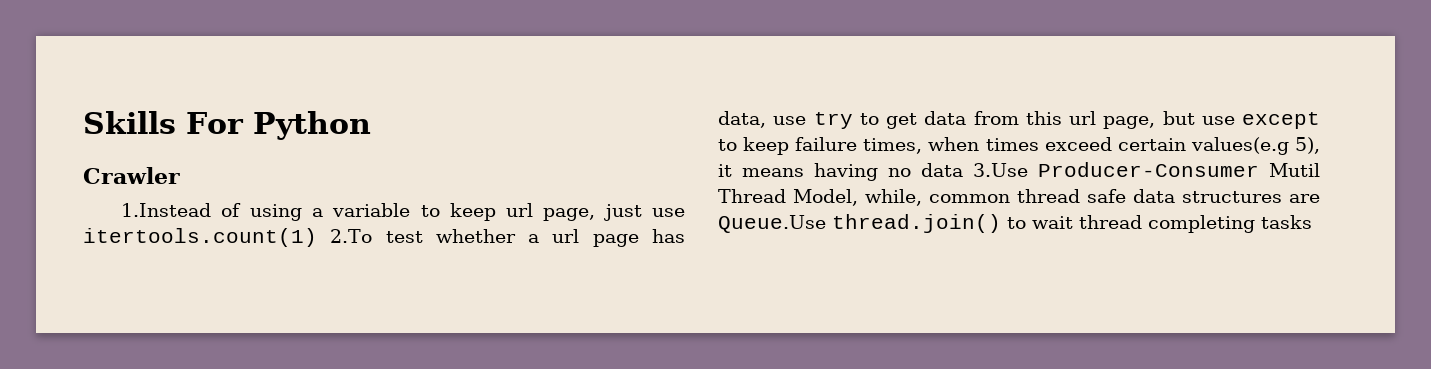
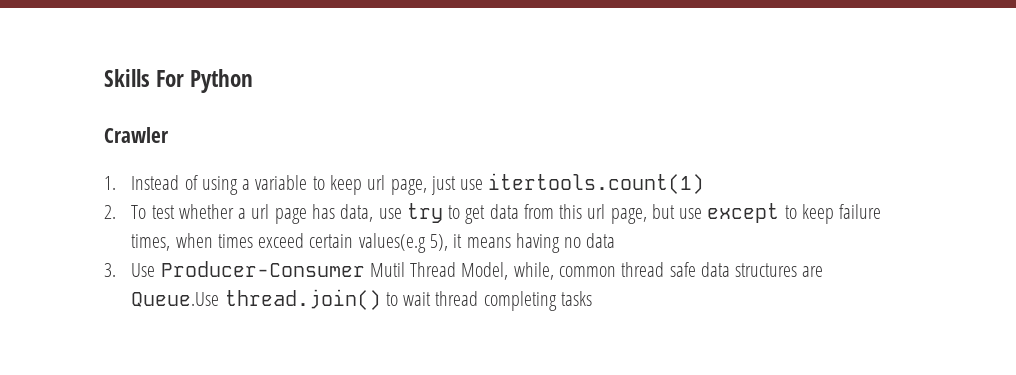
[121,203,212,217] 1.Instead -> [104,175,180,190] 1. Instead
[330,229,373,243] 2.To -> [104,205,147,219] // 2. To
[973,163,1028,177] 3.Use -> [104,263,156,277] // 3. Use

